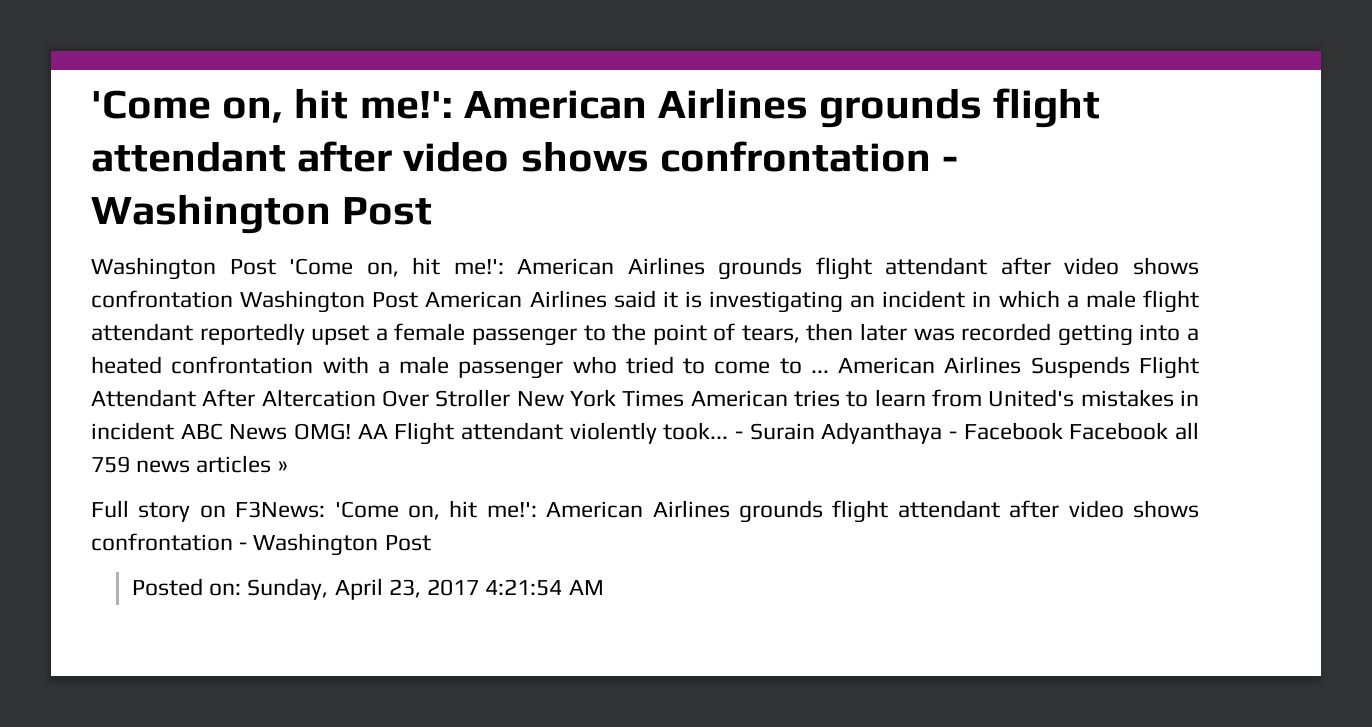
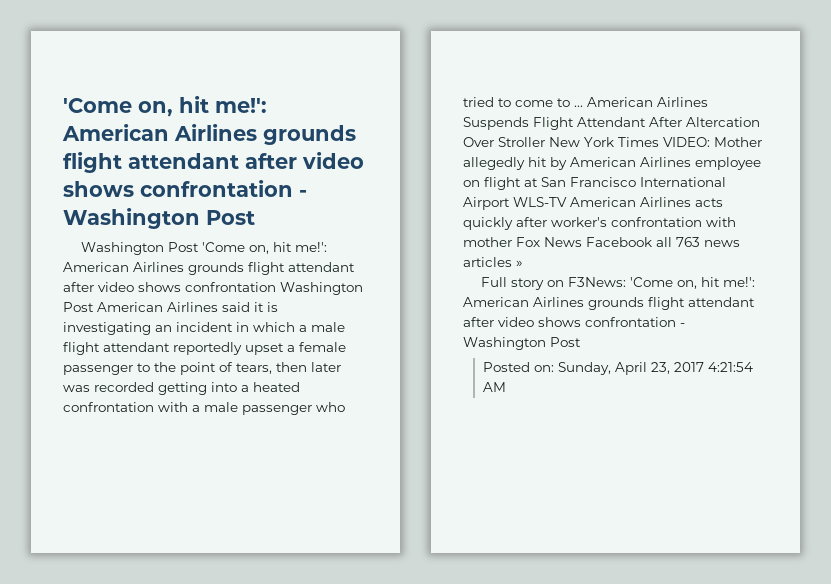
[690,389,1200,407] [91,422,1063,445] American tries to learn from United's mistakes in incident ABC News OMG! AA Flight attendant violently took... - Surain Adyanthaya - Facebook -> [663,137,762,147] [463,157,761,170] [463,177,726,190] [463,197,723,210] [463,217,736,230] [463,237,582,247] VIDEO: Mother allegedly hit by American Airlines employee on flight at San Francisco International Airport WLS-TV American Airlines acts quickly after worker's confrontation with mother Fox News
[91,456,130,473] 759 -> [676,237,700,247] 763

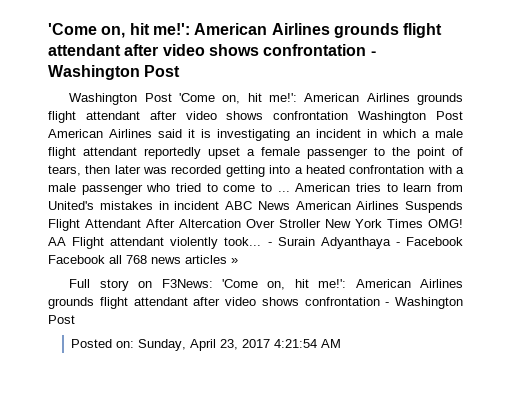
(653, 102) none -> [355,183,463,192] [48,201,351,210] tries to learn from United's mistakes in incident ABC News American
[663,137,762,147] [463,157,761,170] [463,177,726,190] [463,197,723,210] [463,217,736,230] [463,237,582,247] VIDEO: Mother allegedly hit by American Airlines employee on flight at San Francisco International Airport WLS-TV American Airlines acts quickly after worker's confrontation with mother Fox News -> [428,219,463,228] [48,237,463,249] OMG! AA Flight attendant violently took... - Surain Adyanthaya - Facebook
[676,237,700,247] 763 -> [126,255,147,264] 768

